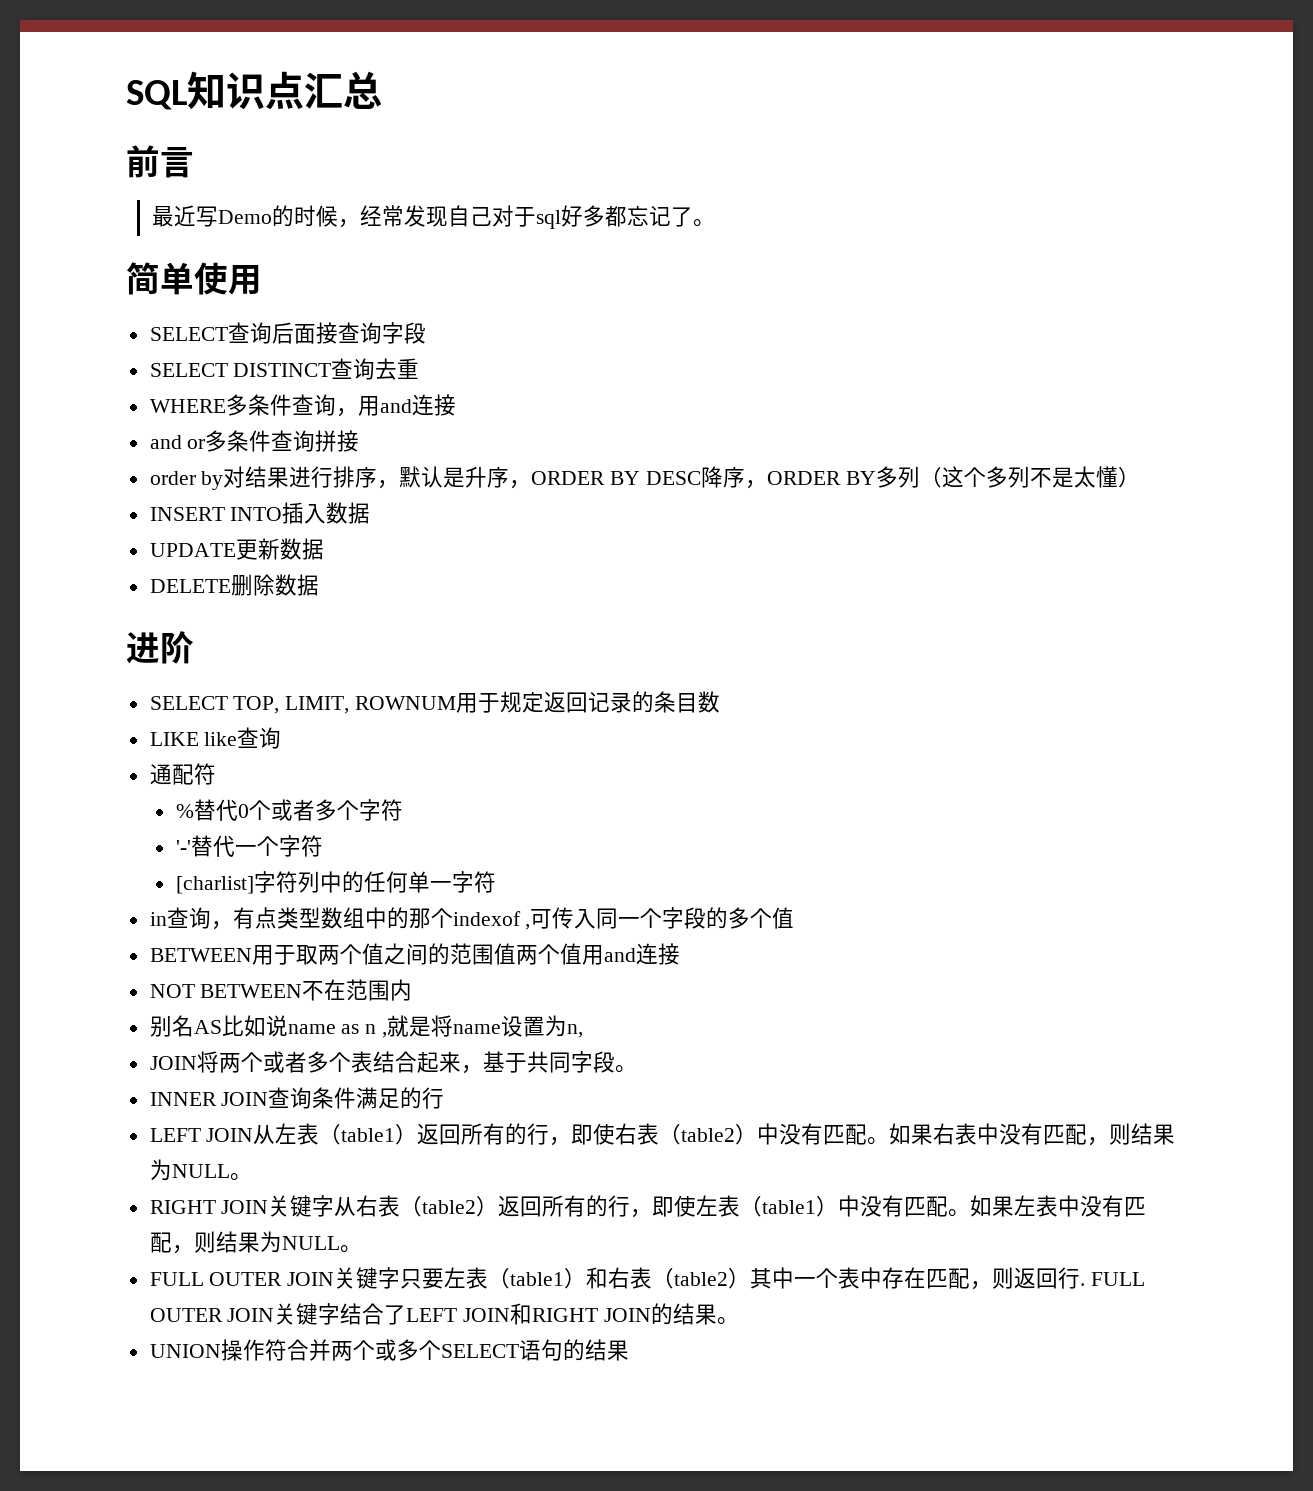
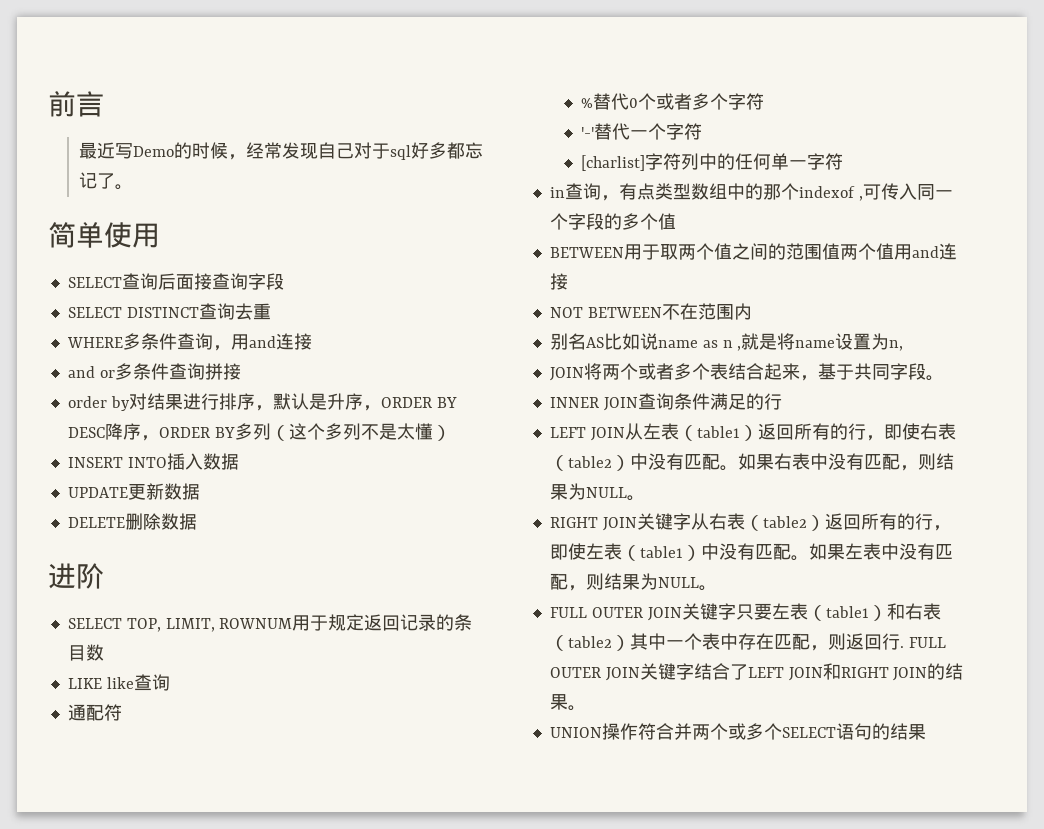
[126,71,382,110] SQL知识点汇总 // -> (48, 104) none

